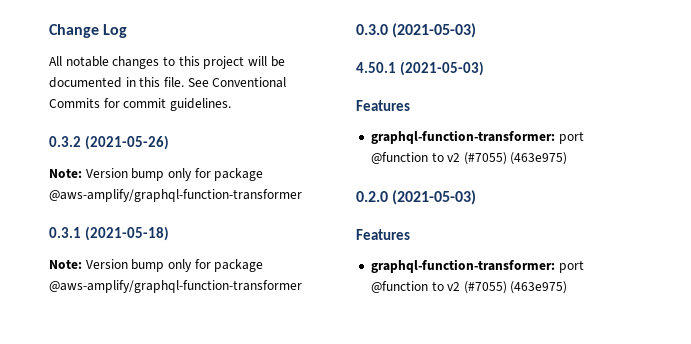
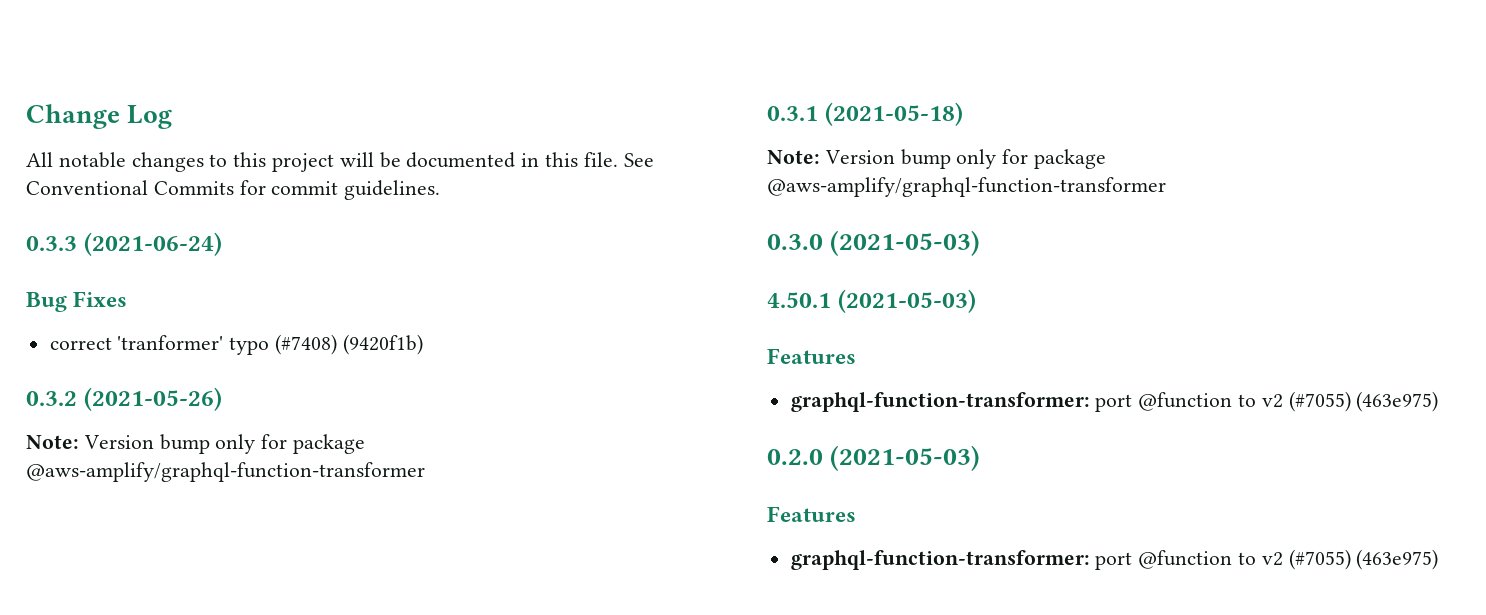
(231, 104) none -> [26,232,222,256] [26,291,128,312] [49,334,423,355] // 0.3.3 (2021-06-24) // Bug Fixes // correct 'tranformer' typo (#7408) (9420f1b)

